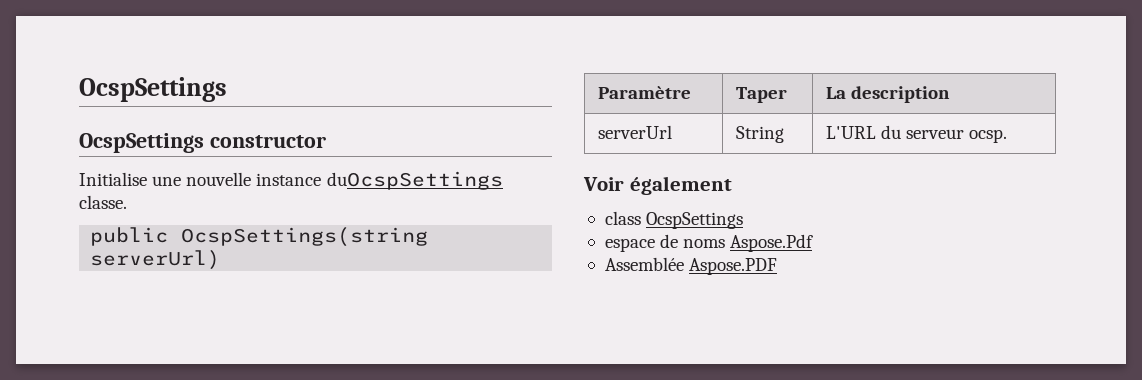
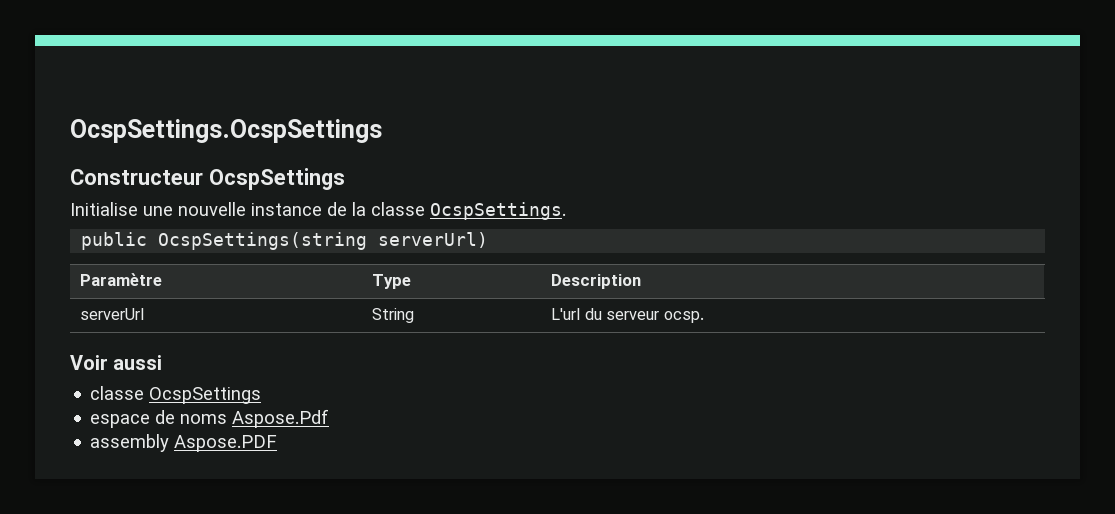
[79,77,227,102] [79,133,326,153] OcspSettings // OcspSettings constructor -> [70,119,382,143] [70,168,345,190] OcspSettings.OcspSettings // Constructeur OcspSettings
[326,171,503,190] [79,195,127,209] duOcspSettings classe. -> [327,202,566,220] de la classe OcspSettings.
[735,87,787,103] [825,86,950,103] Taper | La description -> [372,274,412,289] [551,274,642,289] Type | Description
[825,126,876,139] L'URL -> [551,308,581,320] L'url
[629,176,732,195] [604,211,641,225] également // class -> [113,355,163,370] [90,386,145,400] aussi // classe
[604,257,684,271] Assemblée -> [90,434,170,452] assembly

